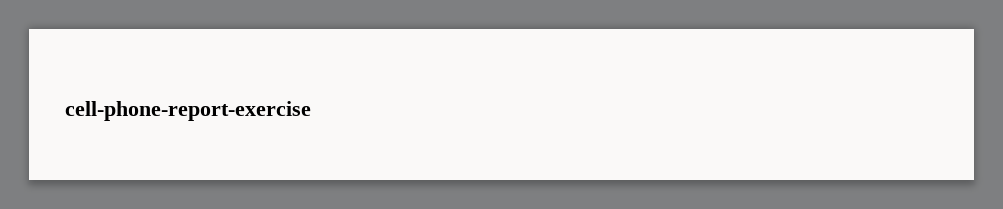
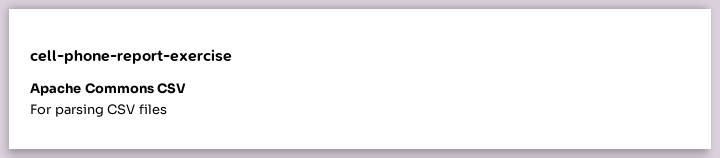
(311, 111) none -> [30,83,187,96] [30,104,167,117] // Apache Commons CSV // For parsing CSV files

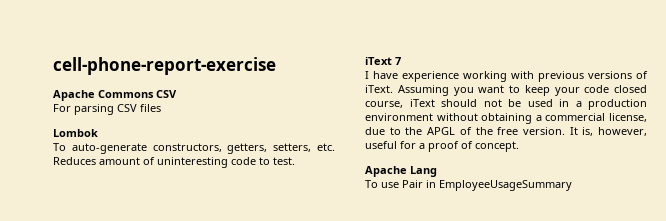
(167, 109) none -> [53,129,98,137] [53,143,336,154] [53,157,295,168] [365,57,401,65] [365,71,648,82] [365,85,647,96] [365,99,647,110] [365,113,647,124] [365,127,647,136] [365,141,519,152] [365,166,437,177] [365,180,572,191] // Lombok // To auto-generate constructors, getters, setters, etc. Reduces amount of uninteresting code to test. // iText 7 // I have experience working with previous versions of iText. Assuming you want to keep your code closed course, iText should not be used in a production environment without obtaining a commercial license, due to the APGL of the free version. It is, however, useful for a proof of concept. // Apache Lang // To use Pair in EmployeeUsageSummary

